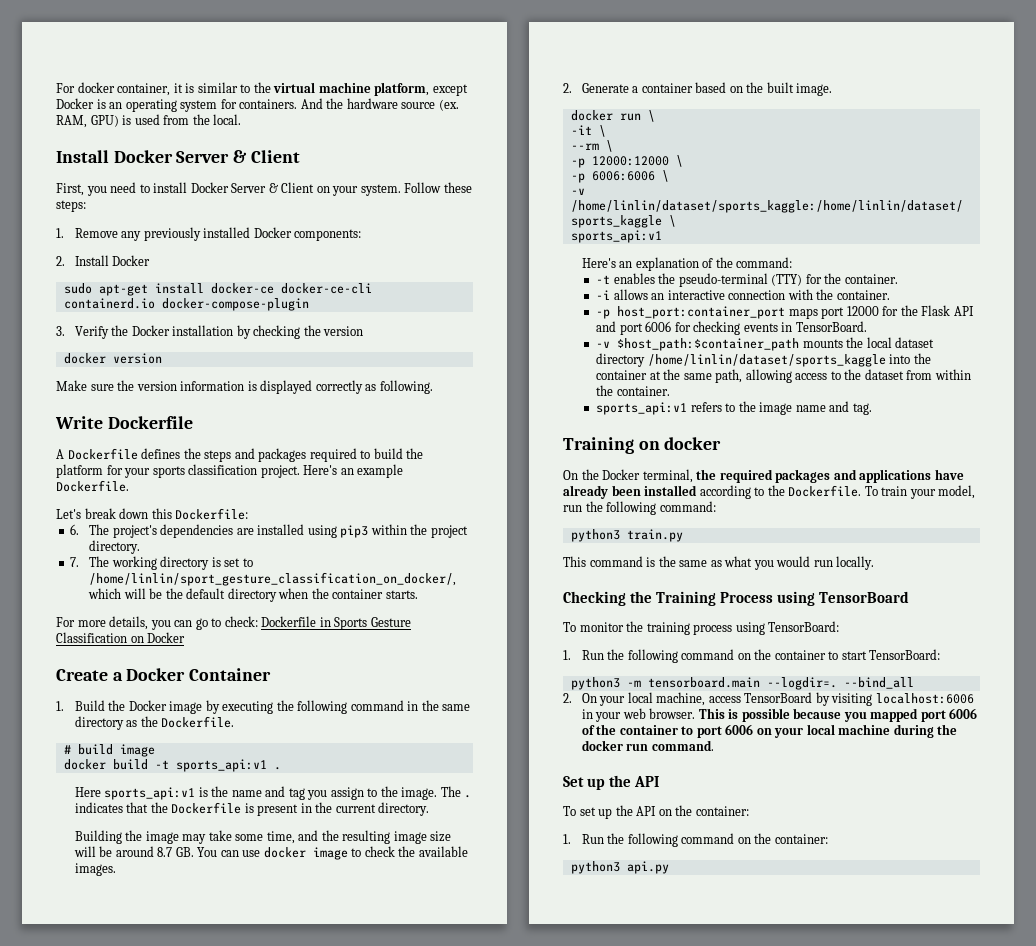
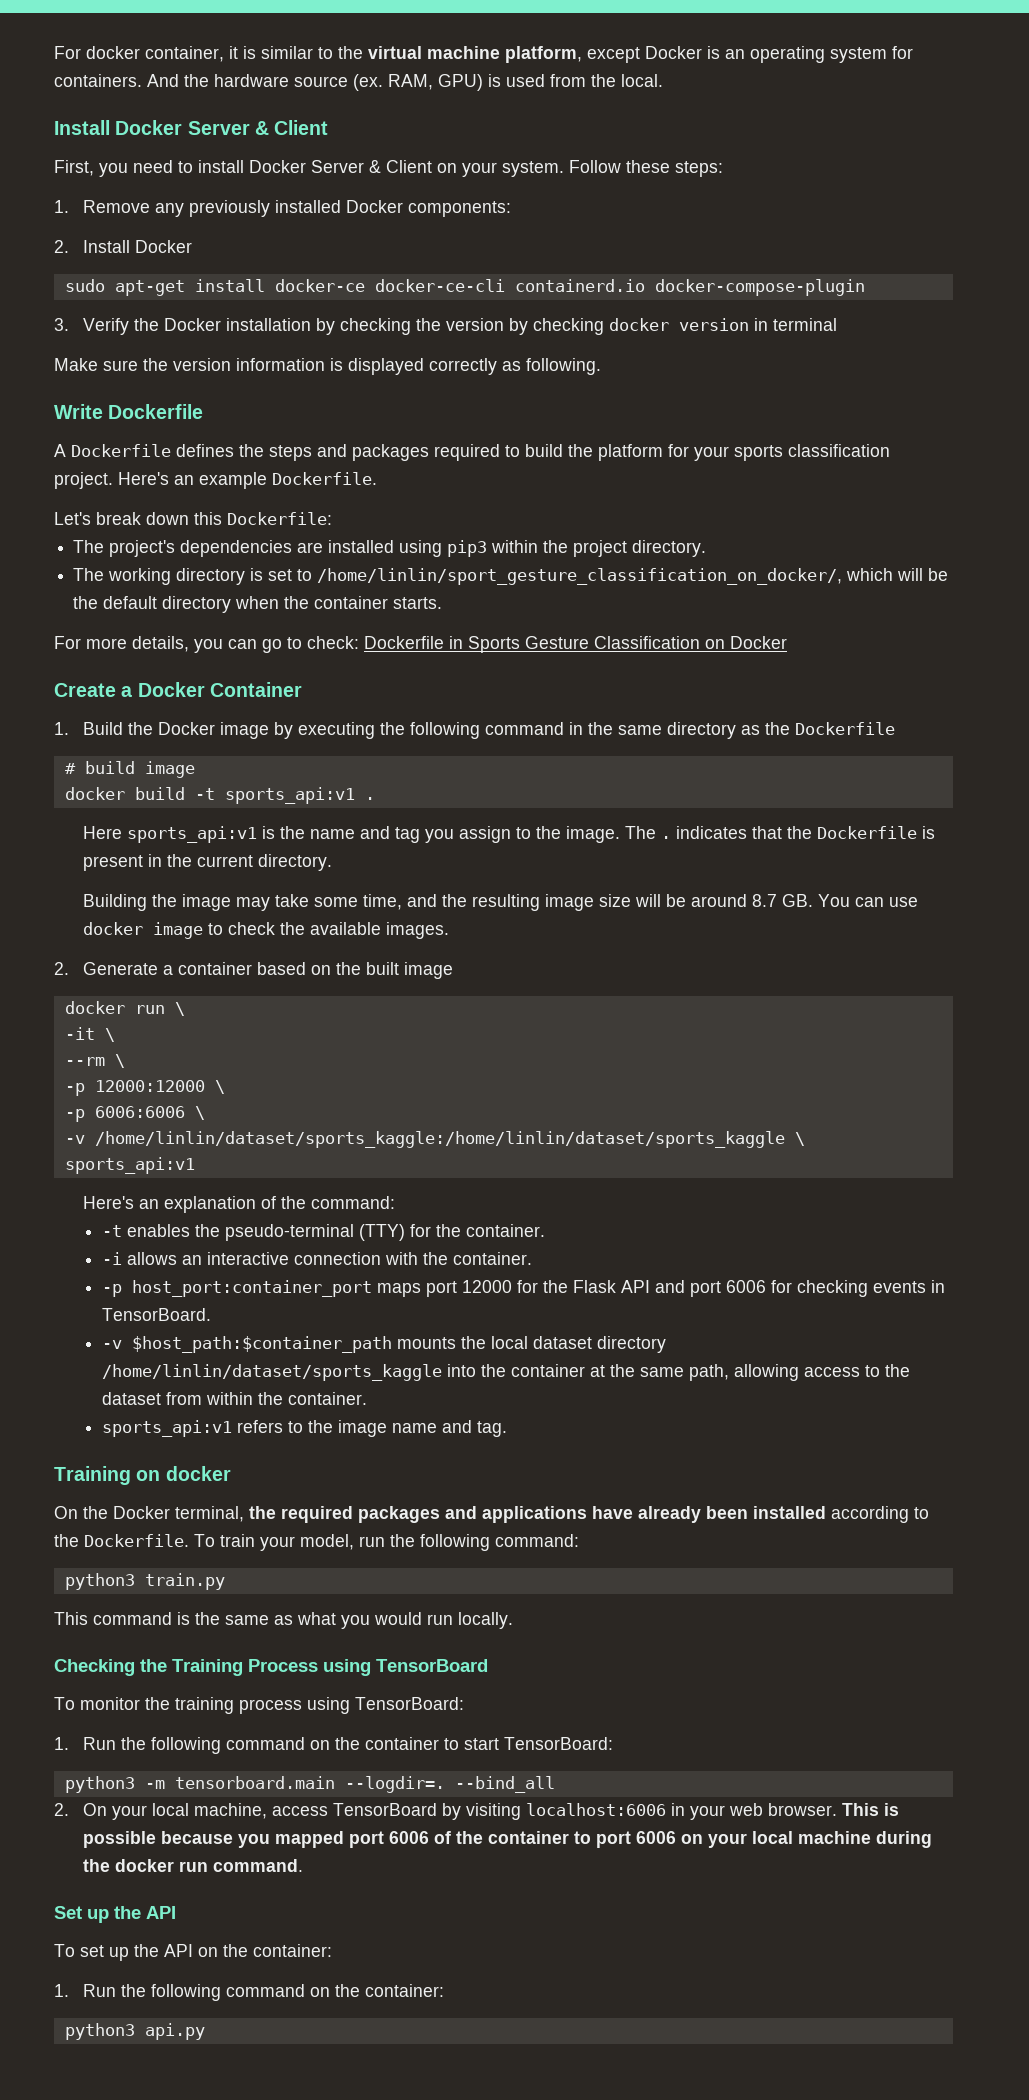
(364, 331) // -> [508,318,604,335] by checking
(162, 358) none -> [753,318,837,331] in terminal
[70,524,80,535] 6. -> (332, 518) none
[70,557,80,567] 7. -> (707, 548) none
[161,716,235,728] Dockerfile. -> [794,722,895,735] Dockerfile
[796,83,833,96] image. -> [403,962,453,979] image

